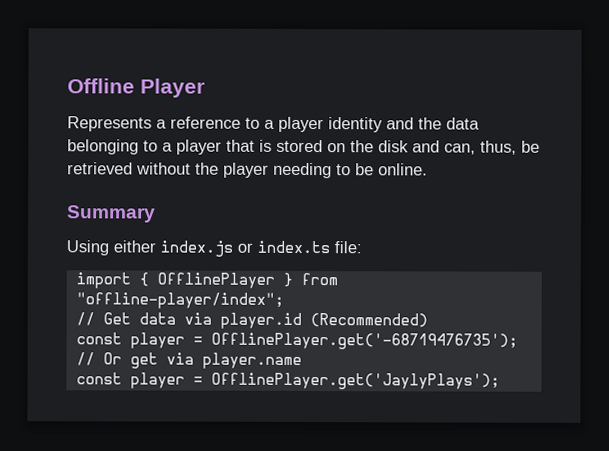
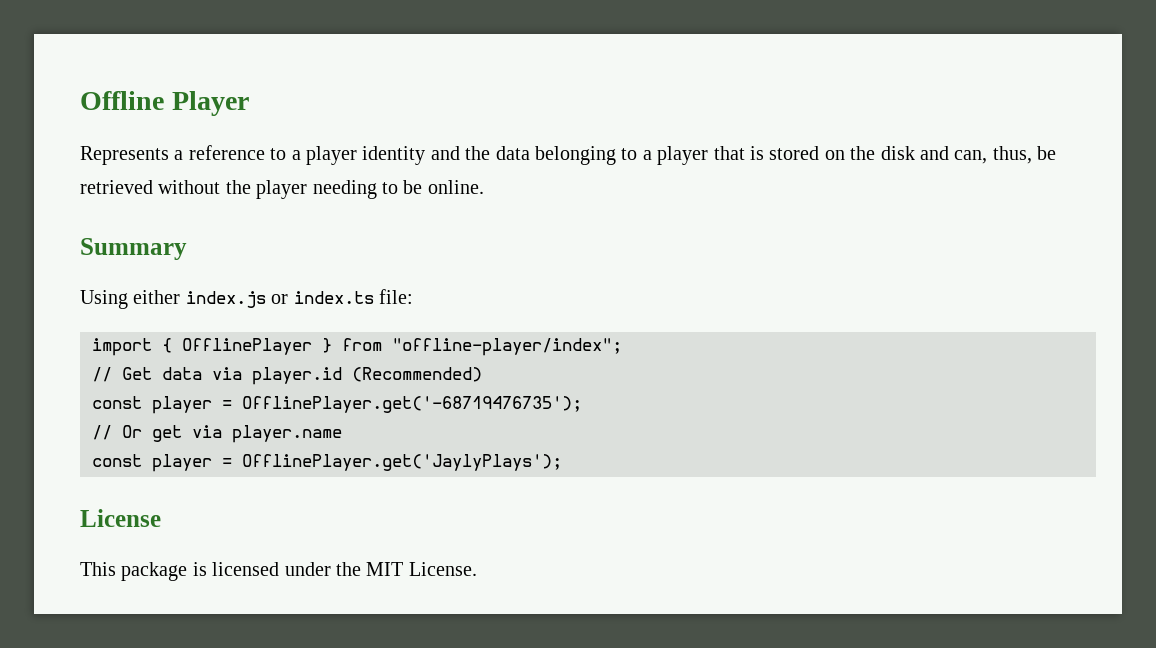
(500, 381) none -> [80,509,161,527] [80,562,477,581] // License // This package is licensed under the MIT License.

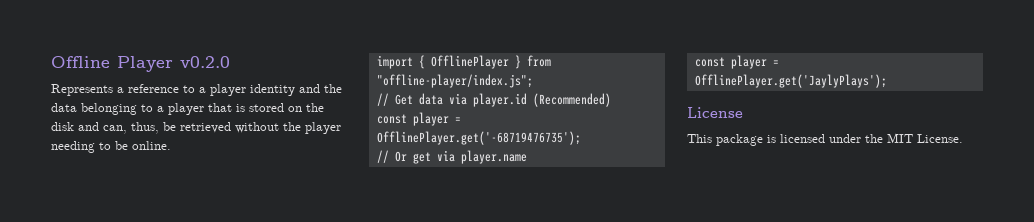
(249, 103) none -> [180,56,230,68] v0.2.0
[80,238,187,260] [80,289,413,309] // Summary // Using either index.js or index.ts file: -> (171, 145) none
[392,338,622,356] "offline-player/index"; -> [376,74,533,88] "offline-player/index.js";

